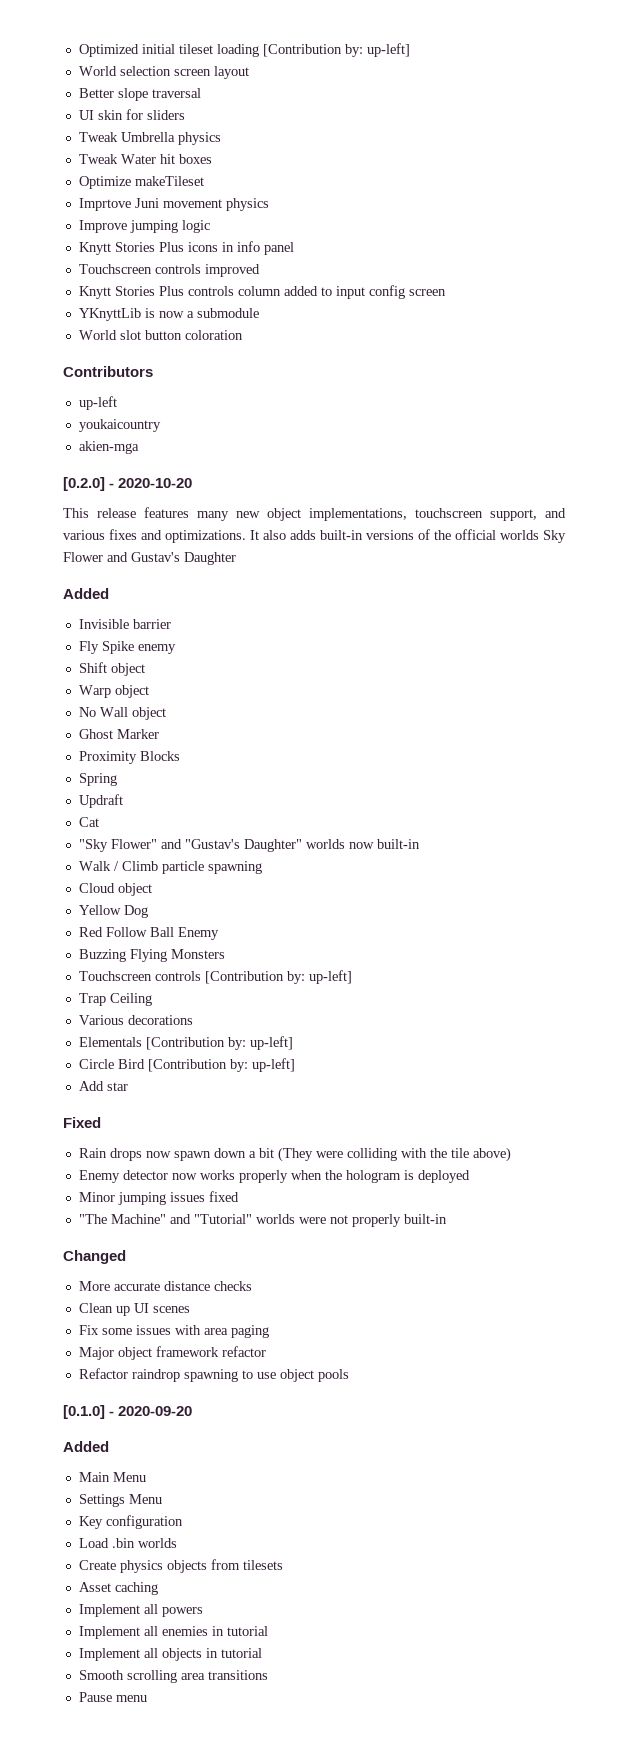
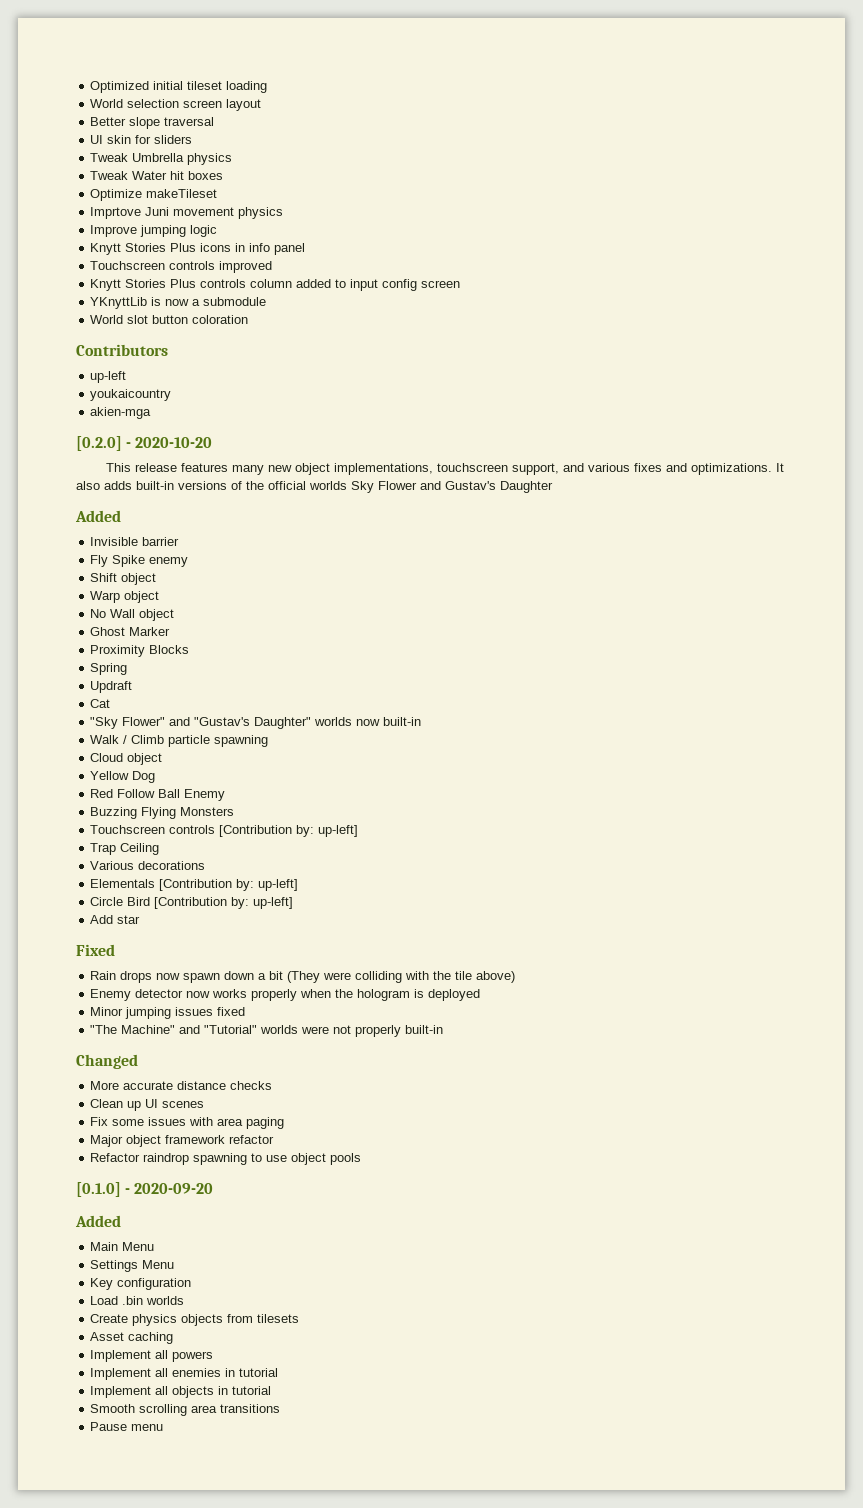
[262,43,410,57] [Contribution by: up-left] -> (268, 87) none

